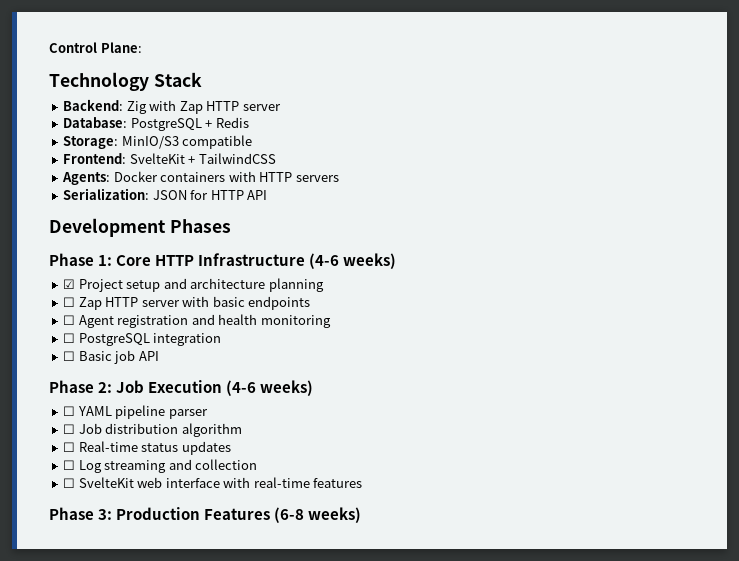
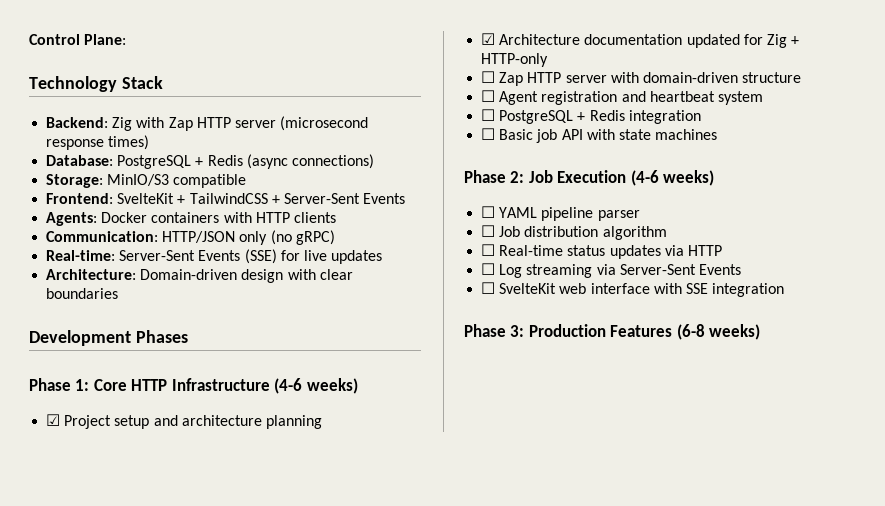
(281, 107) none -> [280,116,369,131] [46,135,150,150] (microsecond response times)
(249, 122) none -> [246,154,374,169] (async connections)
(276, 158) none -> [271,193,406,204] + Server-Sent Events
[295,175,339,182] [63,188,268,200] servers // Serialization: JSON for HTTP API -> [293,212,336,223] [46,230,335,245] [46,249,383,264] [46,269,353,283] [46,288,119,299] clients // Communication: HTTP/JSON only (no gRPC) // Real-time: Server-Sent Events (SSE) for live updates // Architecture: Domain-driven design with clear boundaries
(324, 285) none -> [481,33,800,48] [481,53,549,67] // ☑ Architecture documentation updated for Zig + HTTP-only
[212,296,311,310] basic endpoints -> [642,72,802,83] domain-driven structure
[218,314,331,328] health monitoring -> [649,91,763,105] heartbeat system
(150, 339) none -> [577,110,625,121] + Redis
(159, 356) none -> [586,129,718,140] with state machines
(231, 448) none -> [664,245,722,256] via HTTP
[168,459,258,470] and collection -> [596,264,741,275] via Server-Sent Events
[253,477,363,488] real-time features -> [685,283,785,297] SSE integration

